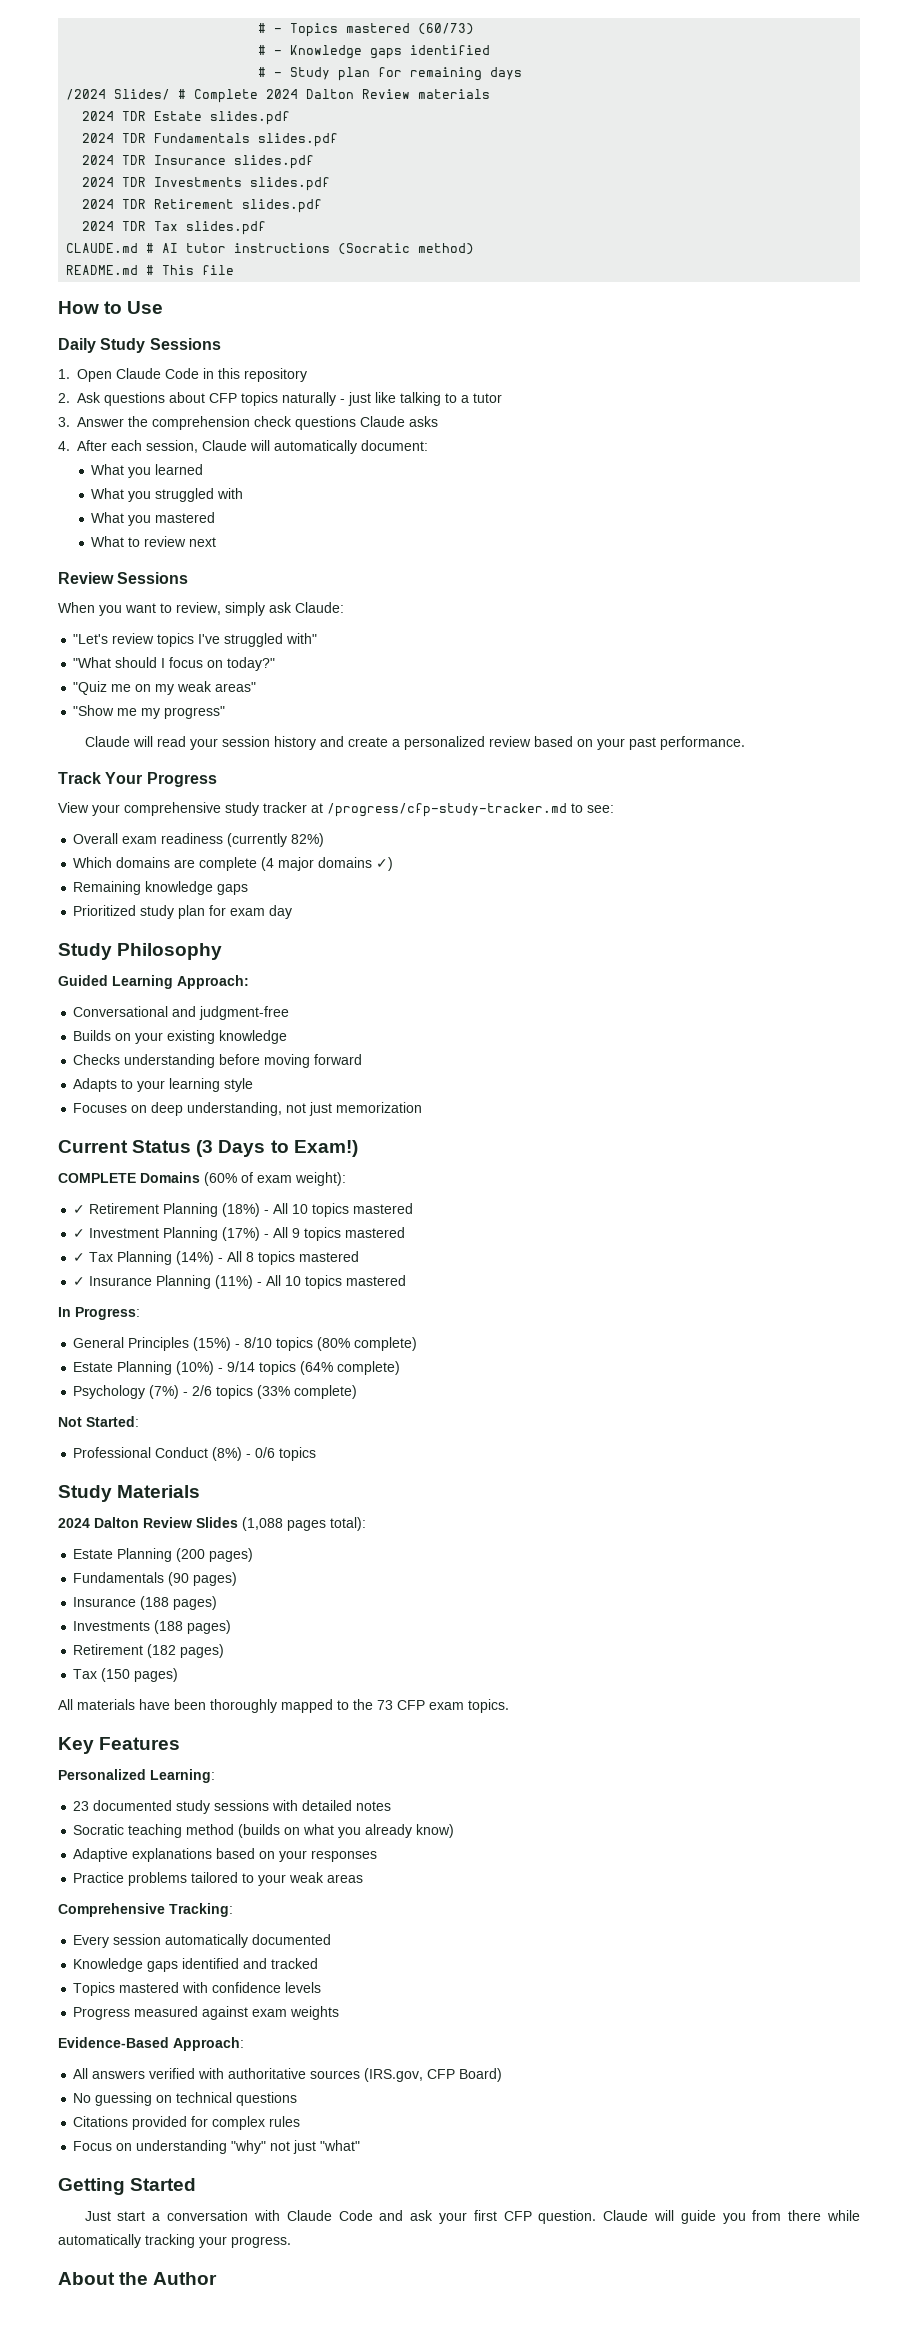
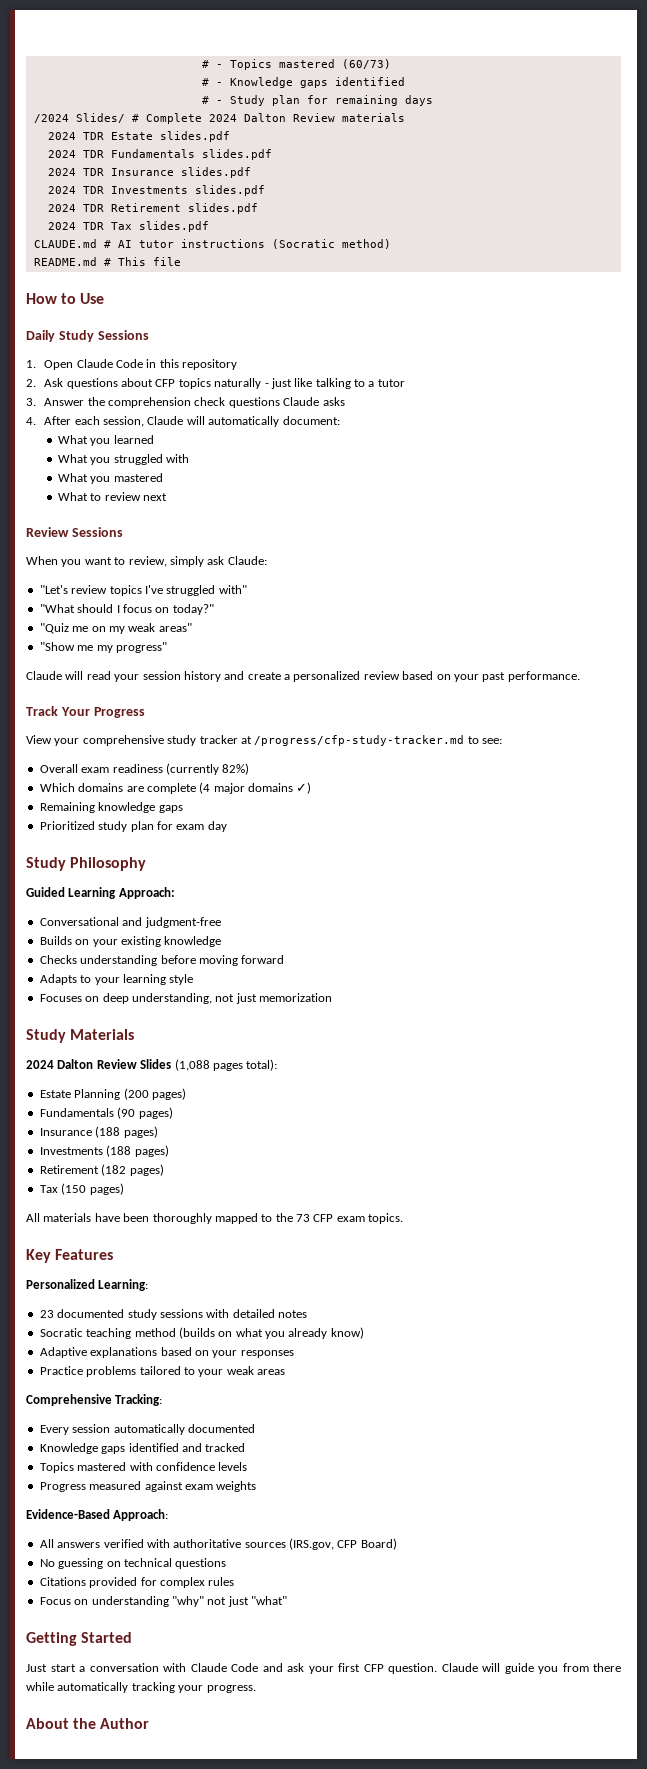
[58,1140,358,1157] [58,1172,346,1186] [73,1203,414,1217] [73,1227,406,1241] [73,1251,360,1265] [73,1275,407,1289] [58,1307,140,1320] [73,1337,418,1351] [73,1361,401,1375] [73,1385,358,1399] [58,1416,139,1427] [73,1447,317,1461] // Current Status (3 Days to Exam!) // COMPLETE Domains (60% of exam weight): // ✓ Retirement Planning (18%) - All 10 topics mastered // ✓ Investment Planning (17%) - All 9 topics mastered // ✓ Tax Planning (14%) - All 8 topics mastered // ✓ Insurance Planning (11%) - All 10 topics mastered // In Progress: // General Principles (15%) - 8/10 topics (80% complete) // Estate Planning (10%) - 9/14 topics (64% complete) // Psychology (7%) - 2/6 topics (33% complete) // Not Started: // Professional Conduct (8%) - 0/6 topics -> (332, 997) none

